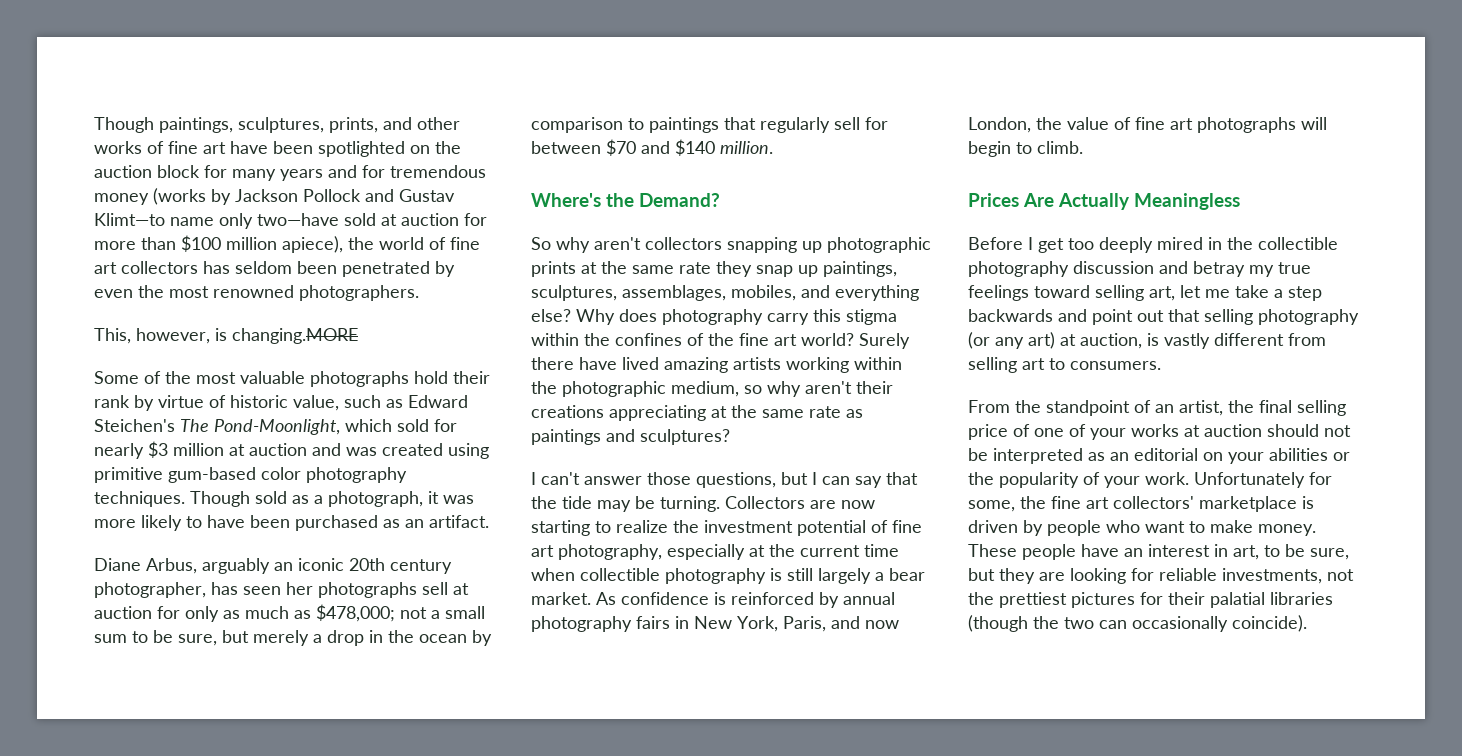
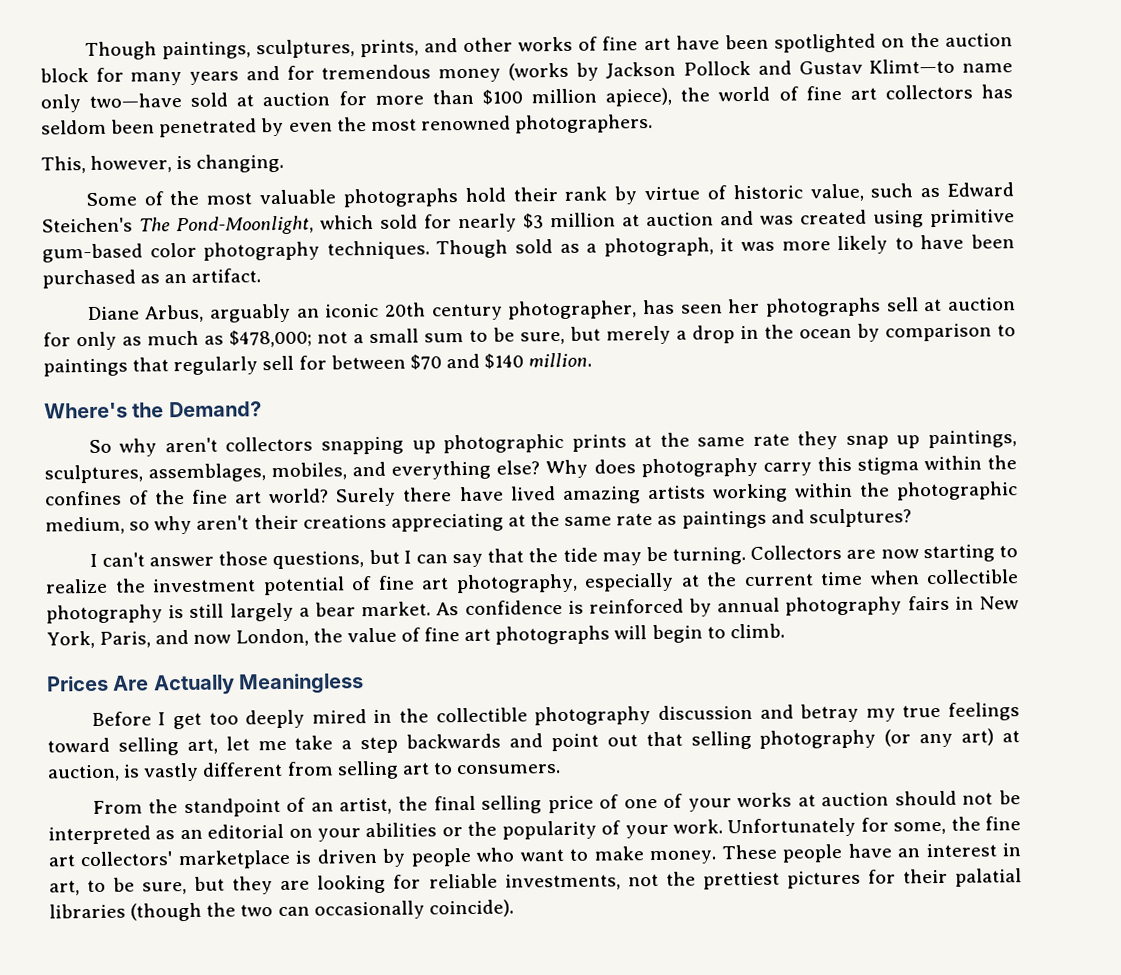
[232,328,358,344] changing.MORE -> [196,153,285,173] changing.

